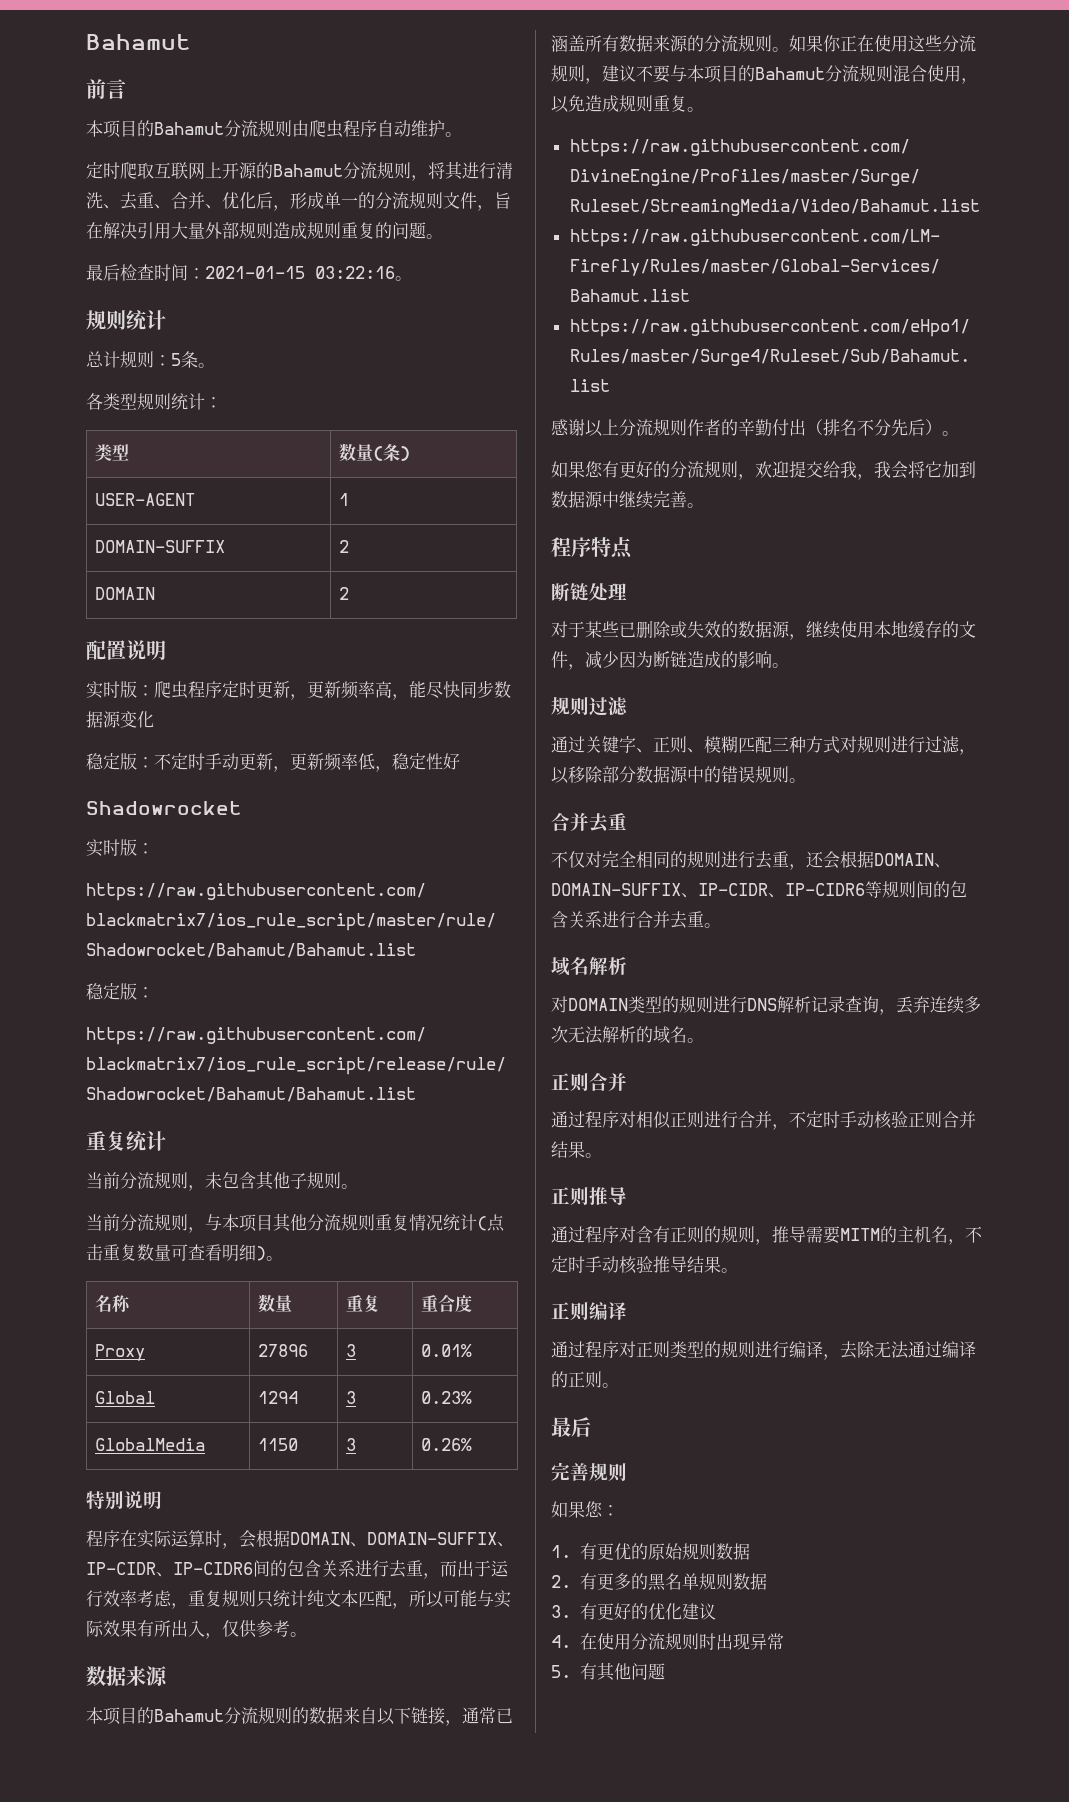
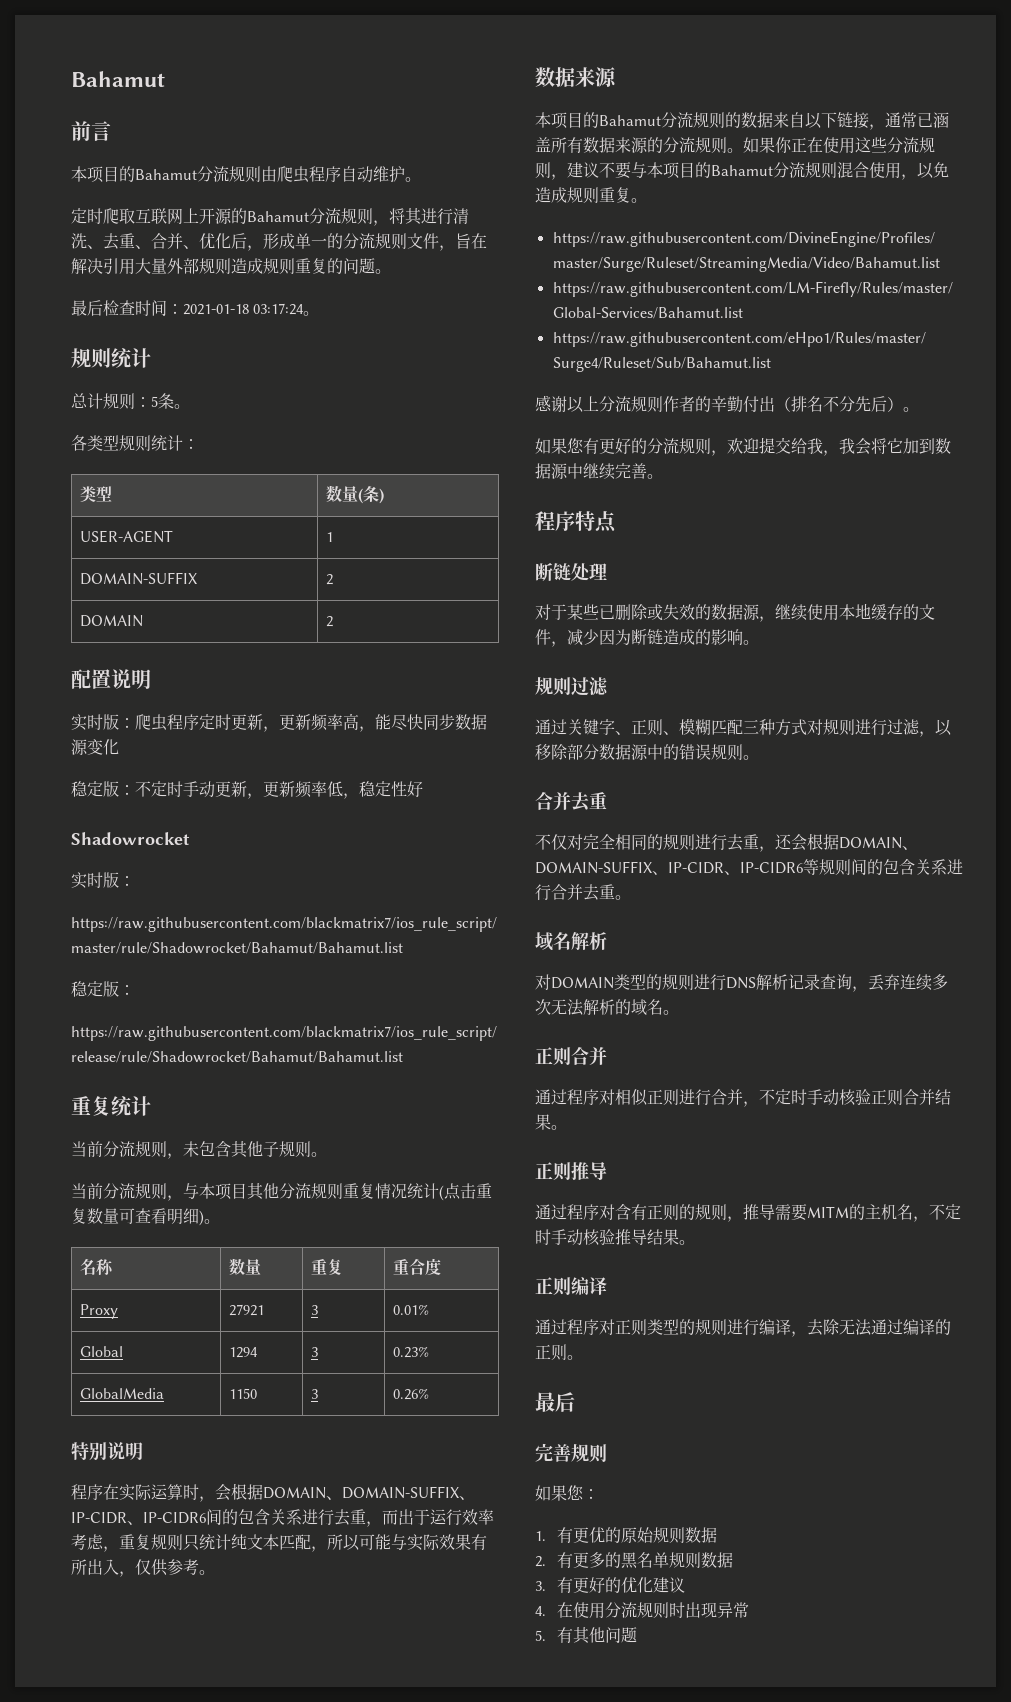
[205,266,395,279] 2021-01-15 03:22:16 -> [183,303,305,315] 2021-01-18 03:17:24
[258,1344,309,1357] 27896 -> [228,1304,264,1316] 27921

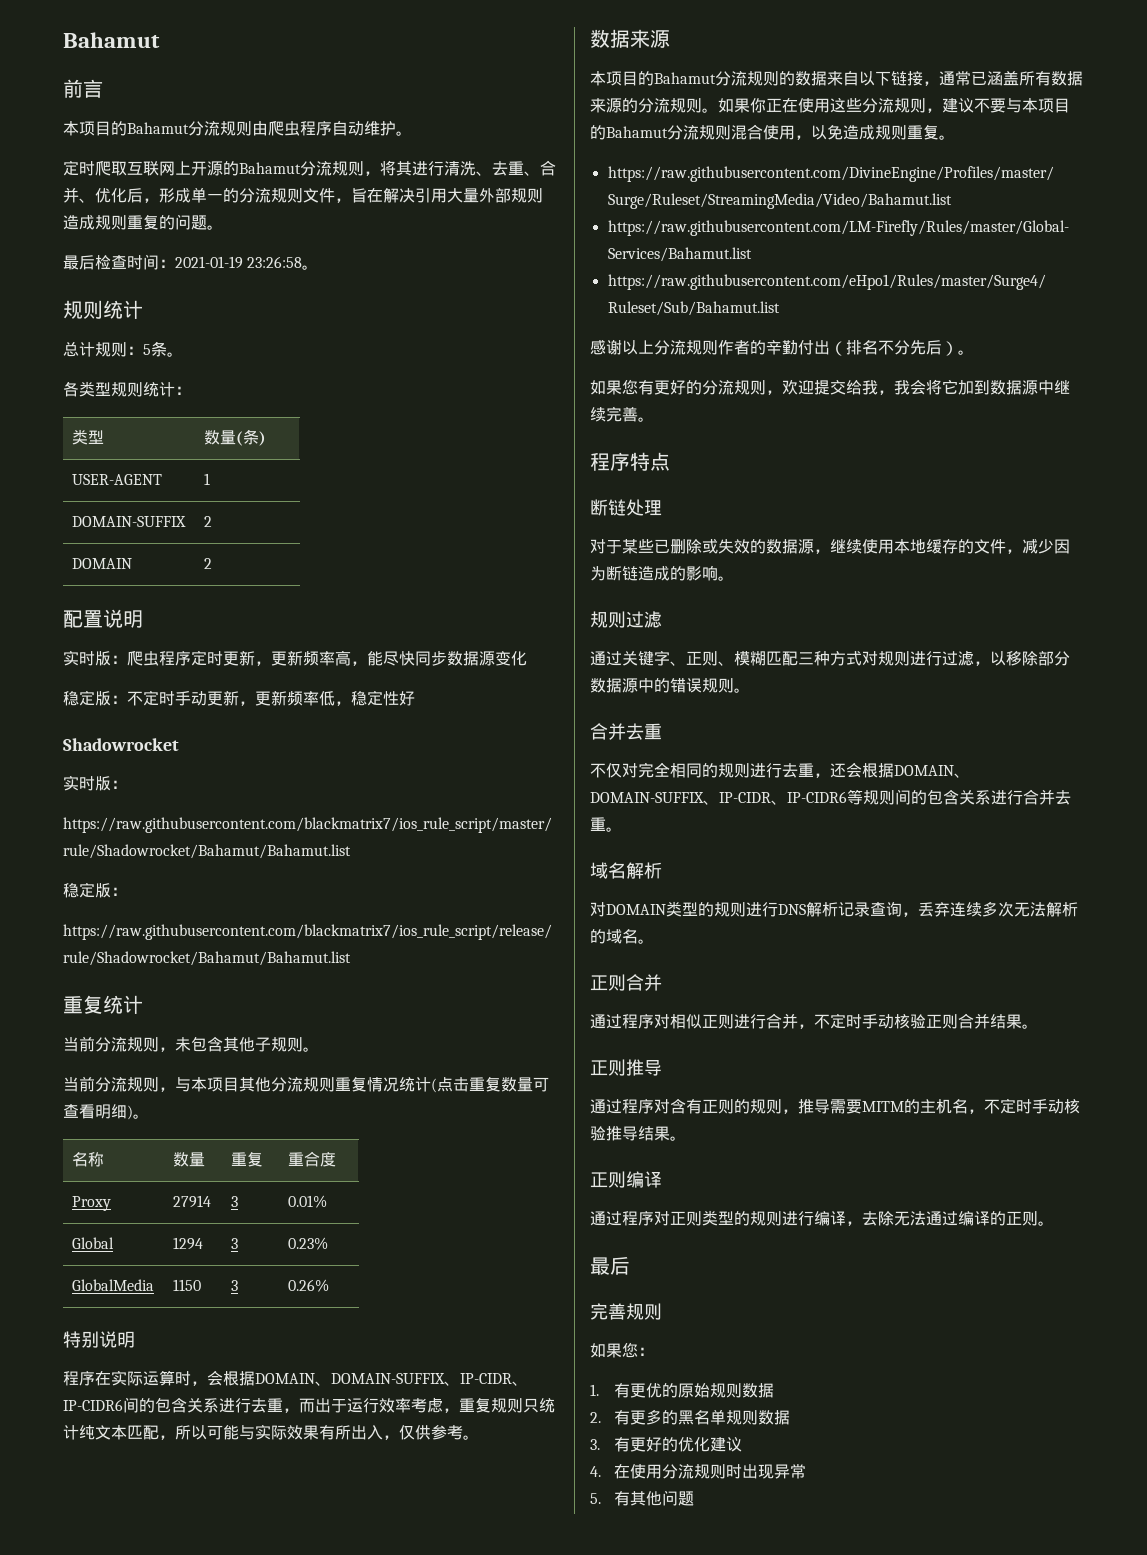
[183,303,305,315] 2021-01-18 03:17:24 -> [175,256,303,269] 2021-01-19 23:26:58
[228,1304,264,1316] 27921 -> [173,1195,212,1208] 27914

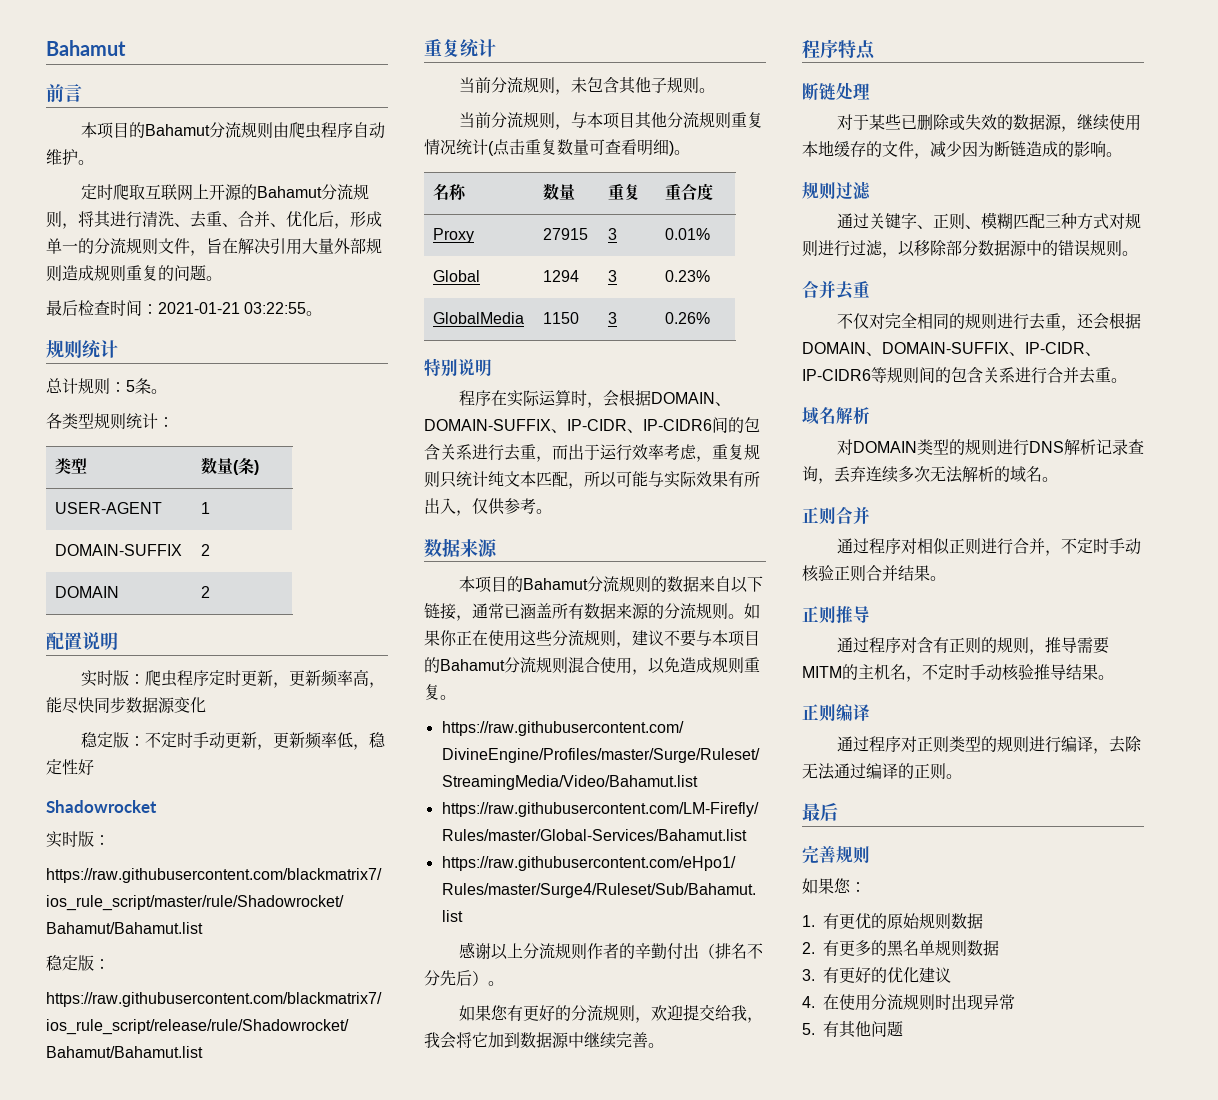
[175,256,303,269] 2021-01-19 23:26:58 -> [158,302,307,314] 2021-01-21 03:22:55
[173,1195,212,1208] 27914 -> [543,228,589,240] 27915

